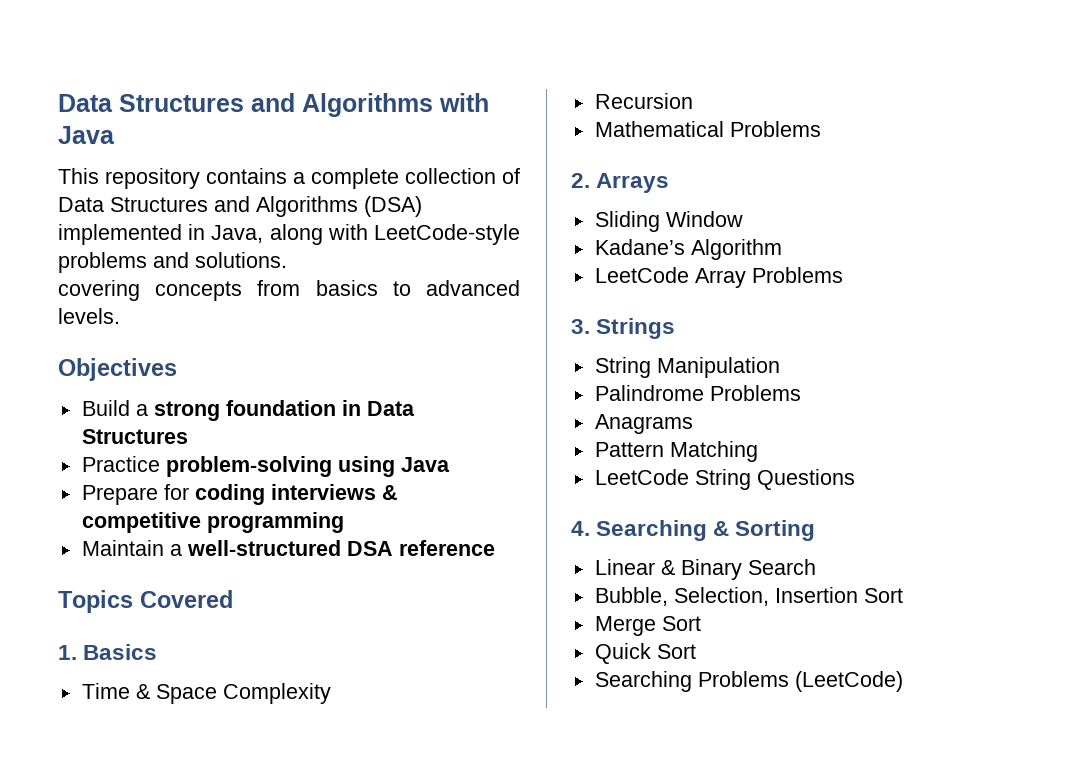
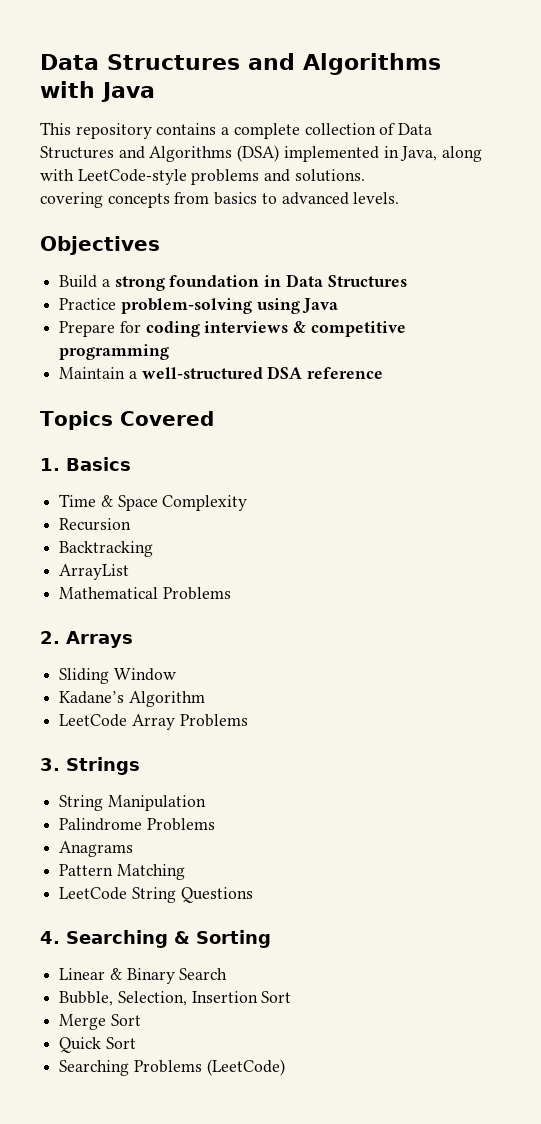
(693, 101) none -> [59,541,154,557] [59,564,130,580] // Backtracking // ArrayList

